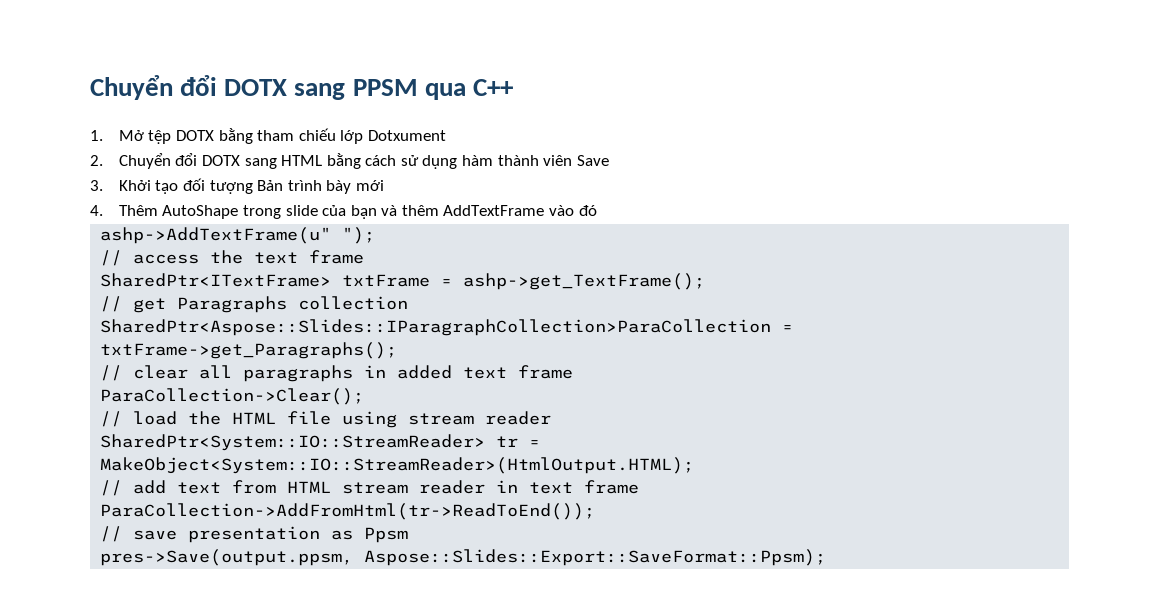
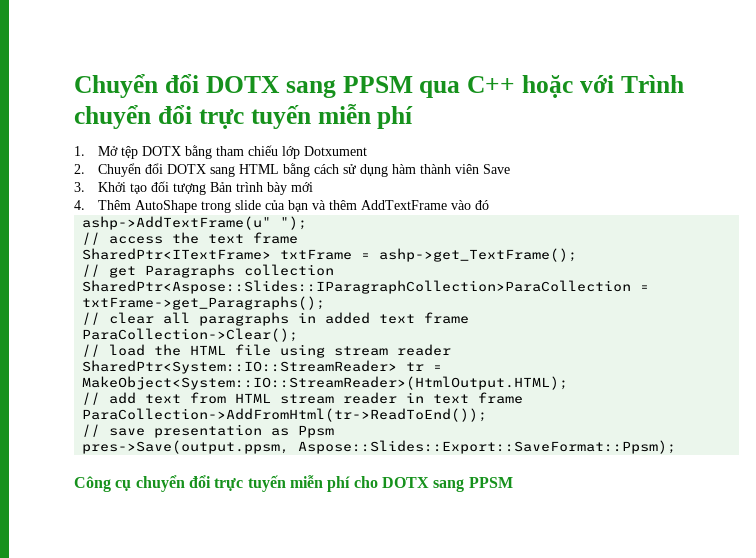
(513, 87) none -> [522,75,684,98] [74,104,414,129] hoặc với Trình chuyển đổi trực tuyến miễn phí
(827, 557) none -> [74,475,513,492] // Công cụ chuyển đổi trực tuyến miễn phí cho DOTX sang PPSM

